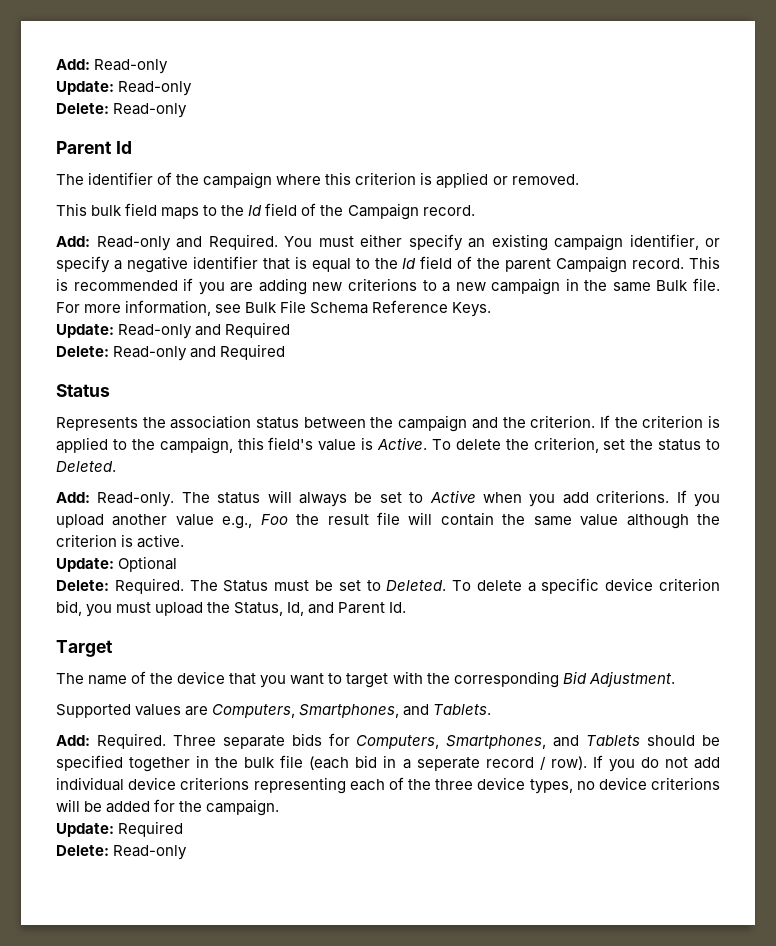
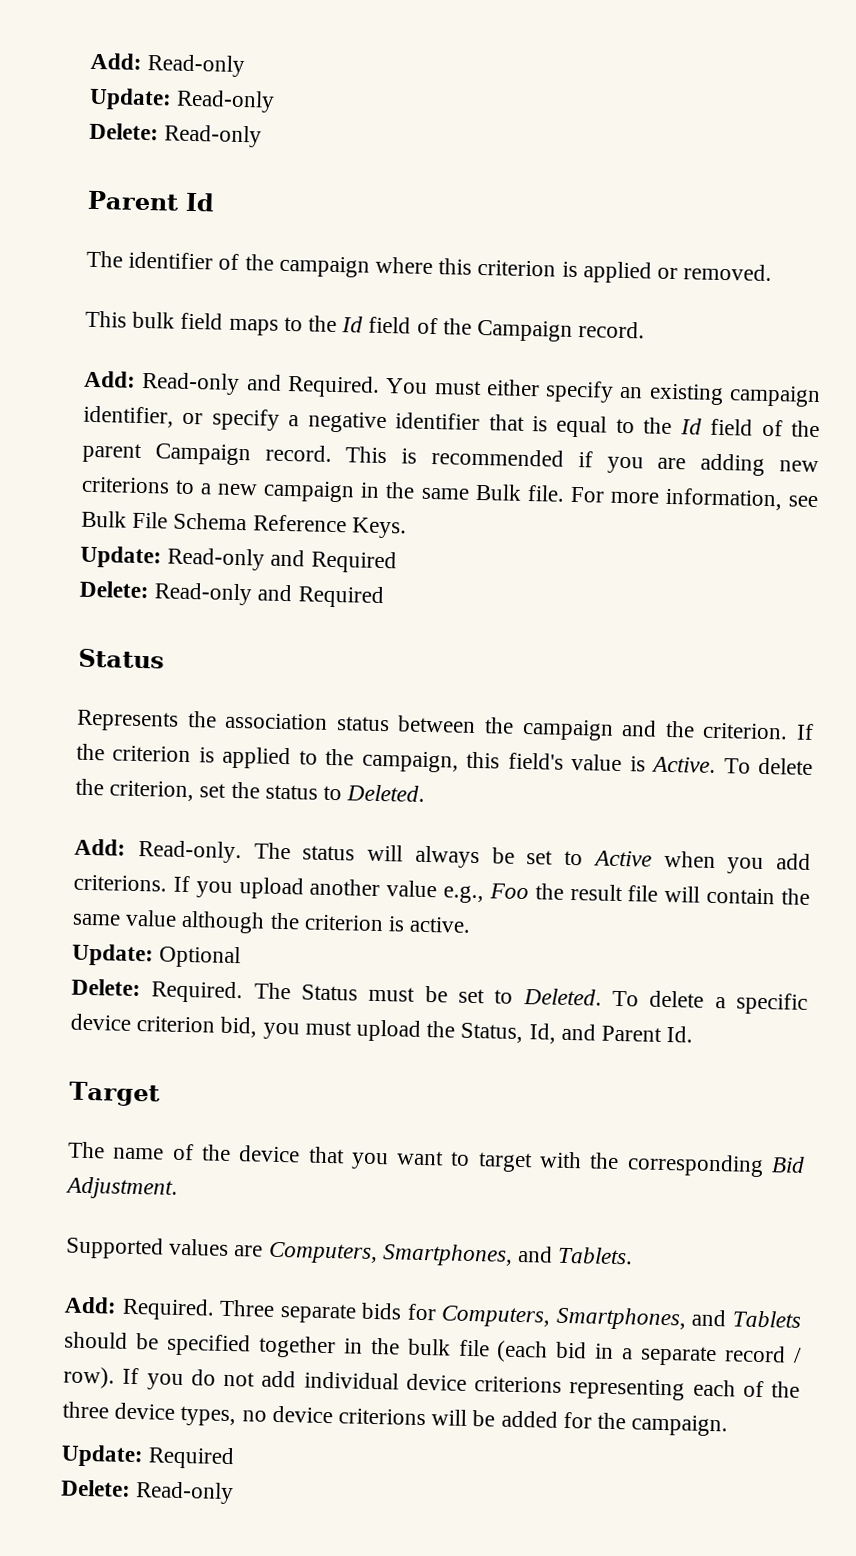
[416,757,480,771] seperate -> [640,1345,718,1367] separate

